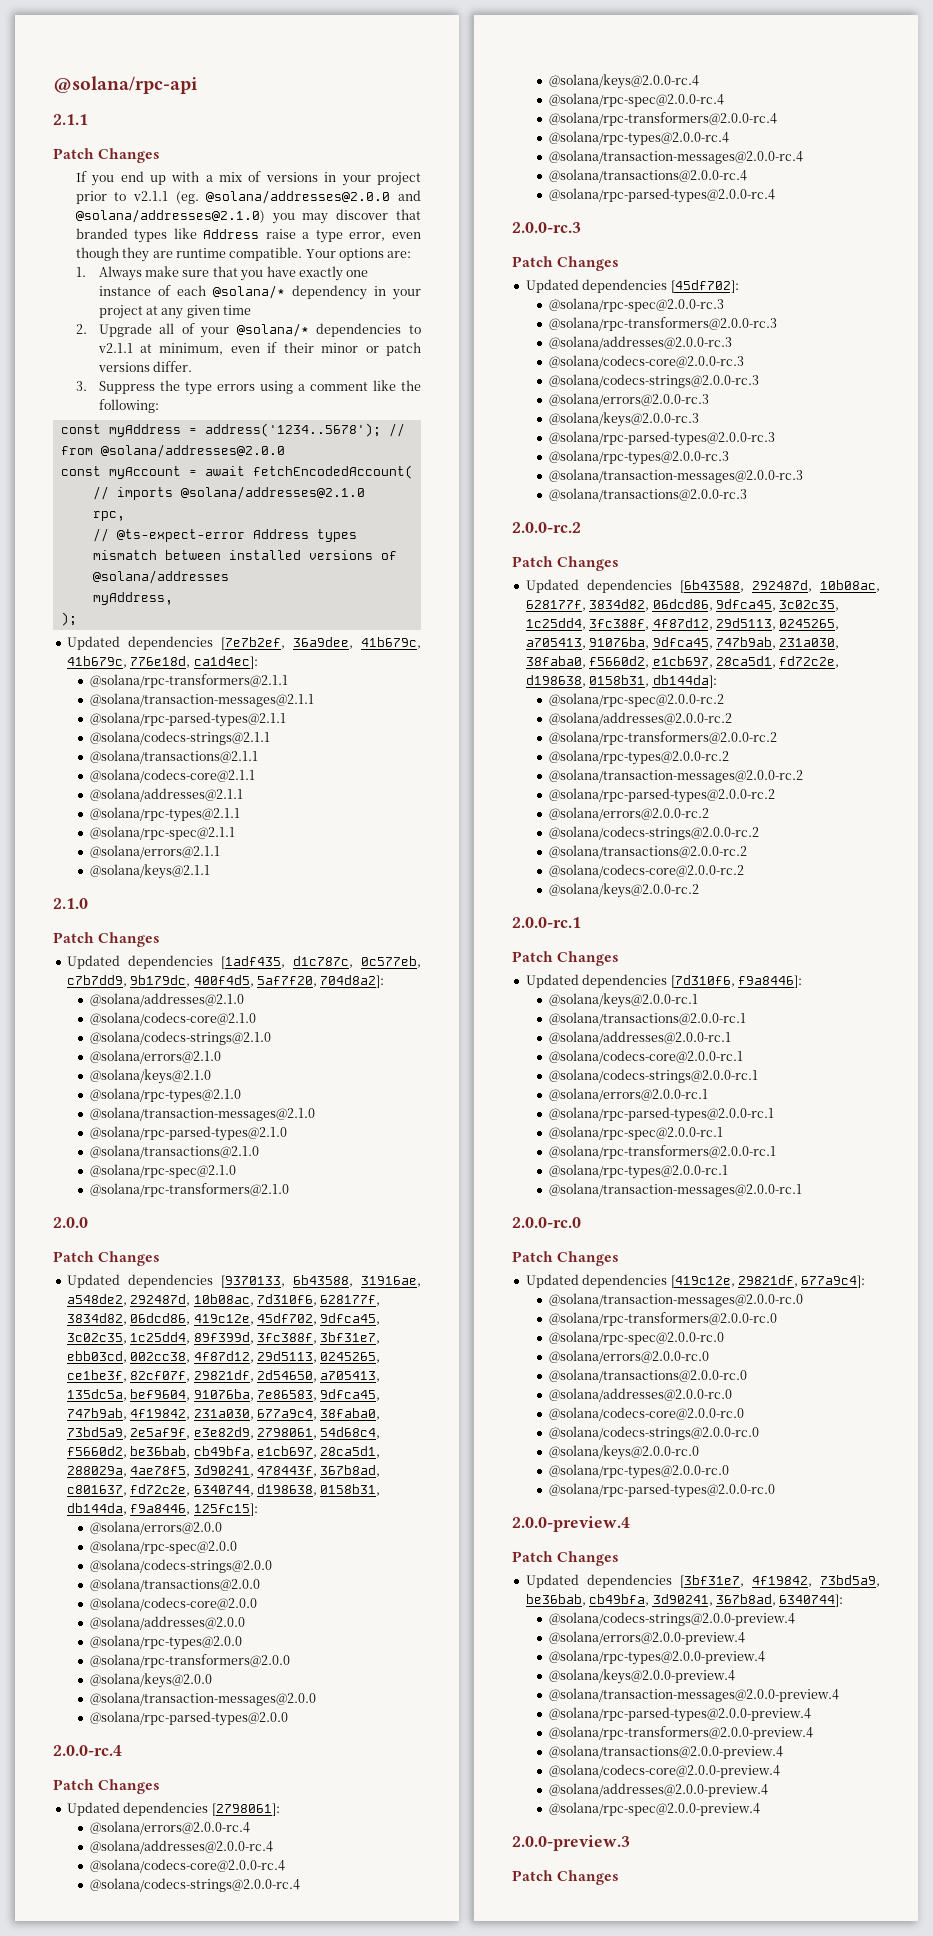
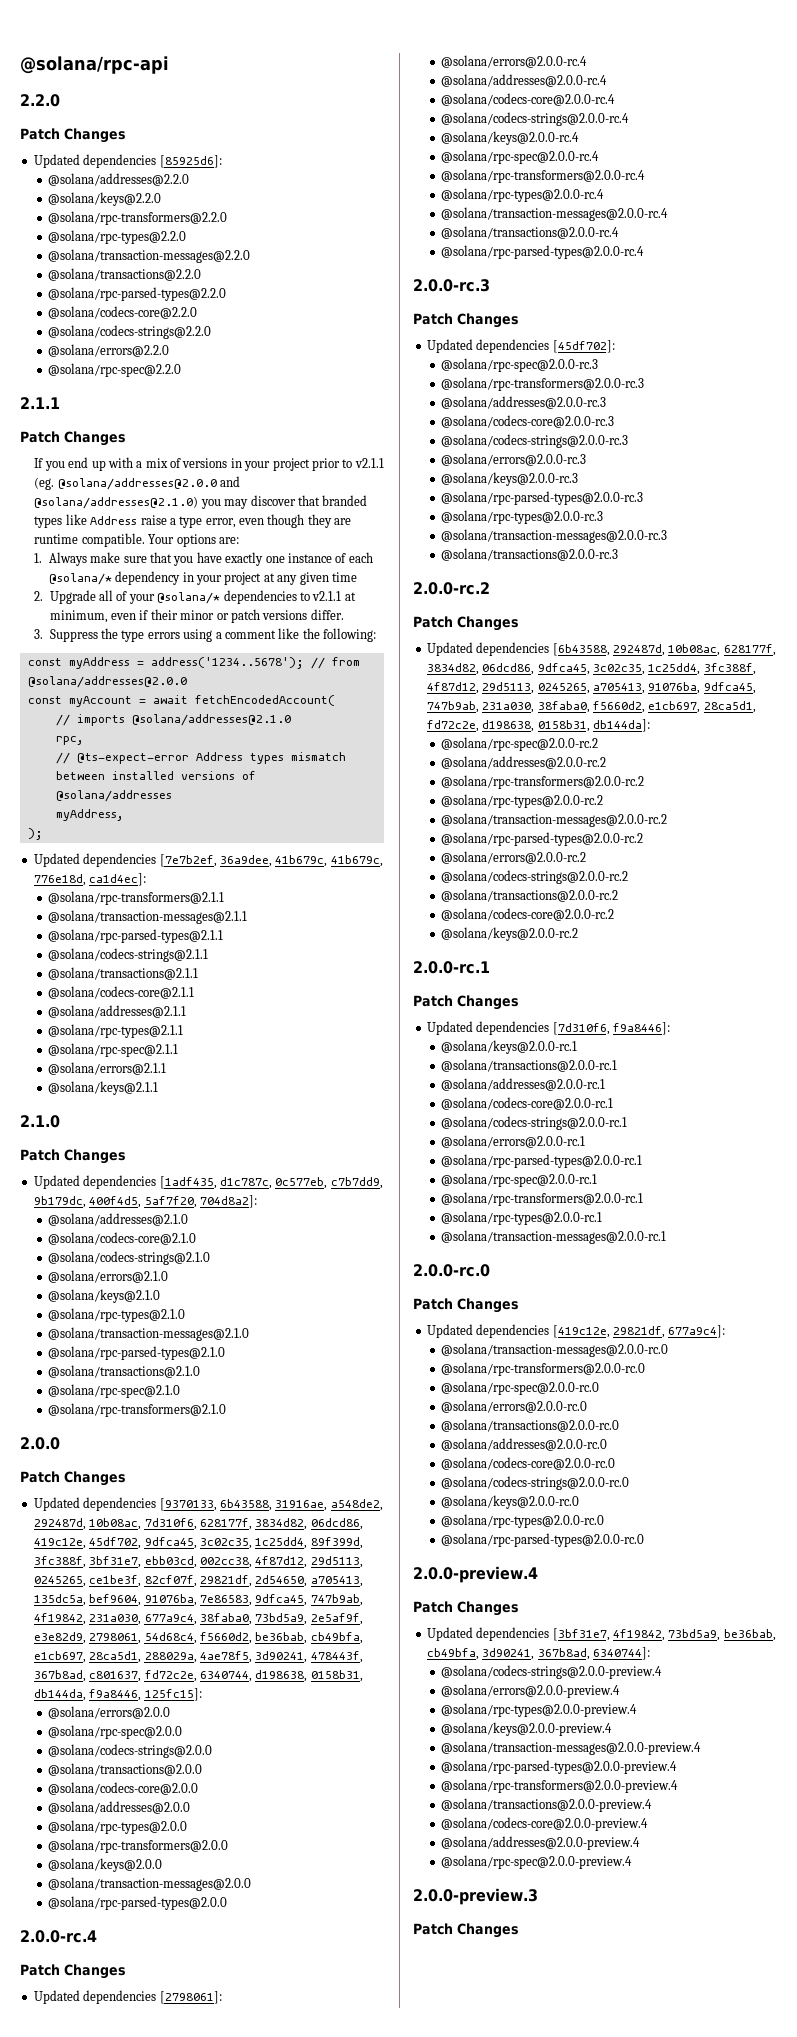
(198, 85) none -> [20,94,60,107] [20,128,126,143] [33,154,222,168] [48,173,190,186] [48,192,162,206] [48,211,228,225] [48,230,187,244] [48,249,251,263] [48,268,202,281] [48,287,227,301] [48,306,198,319] [48,325,212,339] [48,344,170,357] [48,363,182,377] // 2.2.0 // Patch Changes // Updated dependencies [85925d6]: // @solana/addresses@2.2.0 // @solana/keys@2.2.0 // @solana/rpc-transformers@2.2.0 // @solana/rpc-types@2.2.0 // @solana/transaction-messages@2.2.0 // @solana/transactions@2.2.0 // @solana/rpc-parsed-types@2.2.0 // @solana/codecs-core@2.2.0 // @solana/codecs-strings@2.2.0 // @solana/errors@2.2.0 // @solana/rpc-spec@2.2.0

